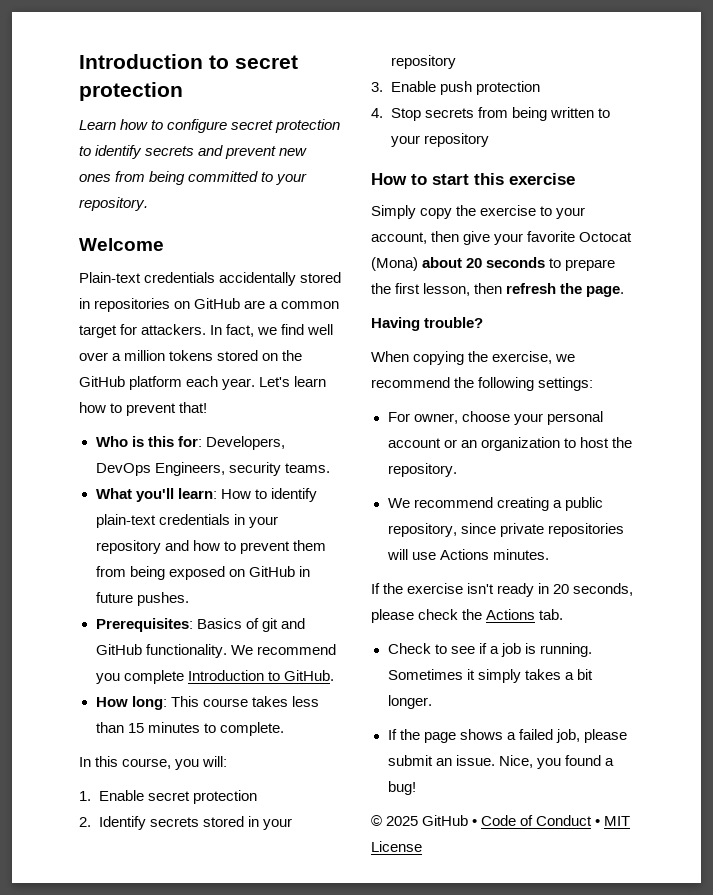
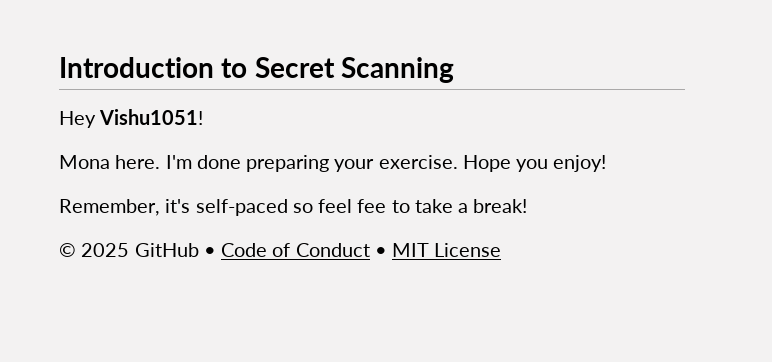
[79,54,298,69] [79,82,183,101] [79,119,341,133] [79,145,308,159] [79,171,308,185] [79,197,148,211] [79,238,164,251] [79,272,342,286] [79,298,340,312] [79,324,334,338] [79,350,303,361] [79,376,327,390] [79,402,208,416] [95,436,285,450] [95,462,330,476] [95,488,317,502] [95,514,278,528] [95,540,326,554] [95,566,310,580] [95,592,189,606] [95,618,305,632] [95,644,336,658] [95,670,334,684] [95,696,319,710] [95,722,284,736] [79,756,228,770] [79,790,257,804] [79,816,292,830] [390,55,456,69] [371,81,540,95] [371,107,610,121] [390,133,489,147] [371,173,575,185] [371,205,586,219] [371,231,633,245] [371,257,616,271] [371,283,625,297] [371,317,484,331] [371,351,576,365] [371,377,594,391] [387,411,603,425] [387,437,632,451] [387,463,457,477] [387,497,603,511] [387,523,624,537] [386,549,549,560] [371,583,634,597] [371,609,564,623] [387,643,592,657] [387,669,593,683] [387,695,432,709] [387,729,627,743] [387,755,614,769] [387,781,416,795] Introduction to secret protection // Learn how to configure secret protection to identify secrets and prevent new ones from being committed to your repository. // Welcome // Plain-text credentials accidentally stored in repositories on GitHub are a common target for attackers. In fact, we find well over a million tokens stored on the GitHub platform each year. Let's learn how to prevent that! // Who is this for: Developers, DevOps Engineers, security teams. // What you'll learn: How to identify plain-text credentials in your repository and how to prevent them from being exposed on GitHub in future pushes. // Prerequisites: Basics of git and GitHub functionality. We recommend you complete Introduction to GitHub. // How long: This course takes less than 15 minutes to complete. // In this course, you will: // 1. Enable secret protection // 2. Identify secrets stored in your repository // 3. Enable push protection // 4. Stop secrets from being written to your repository // How to start this exercise // Simply copy the exercise to your account, then give your favorite Octocat (Mona) about 20 seconds to prepare the first lesson, then refresh the page. // Having trouble? // When copying the exercise, we recommend the following settings: // For owner, choose your personal account or an organization to host the repository. // We recommend creating a public repository, since private repositories will use Actions minutes. // If the exercise isn't ready in 20 seconds, please check the Actions tab. // Check to see if a job is running. Sometimes it simply takes a bit longer. // If the page shows a failed job, please submit an issue. Nice, you found a bug! -> [59,57,455,83] [59,109,204,128] [59,155,607,172] [59,199,528,216] Introduction to Secret Scanning // Hey Vishu1051! // Mona here. I'm done preparing your exercise. Hope you enjoy! // Remember, it's self-paced so feel fee to take a break!

